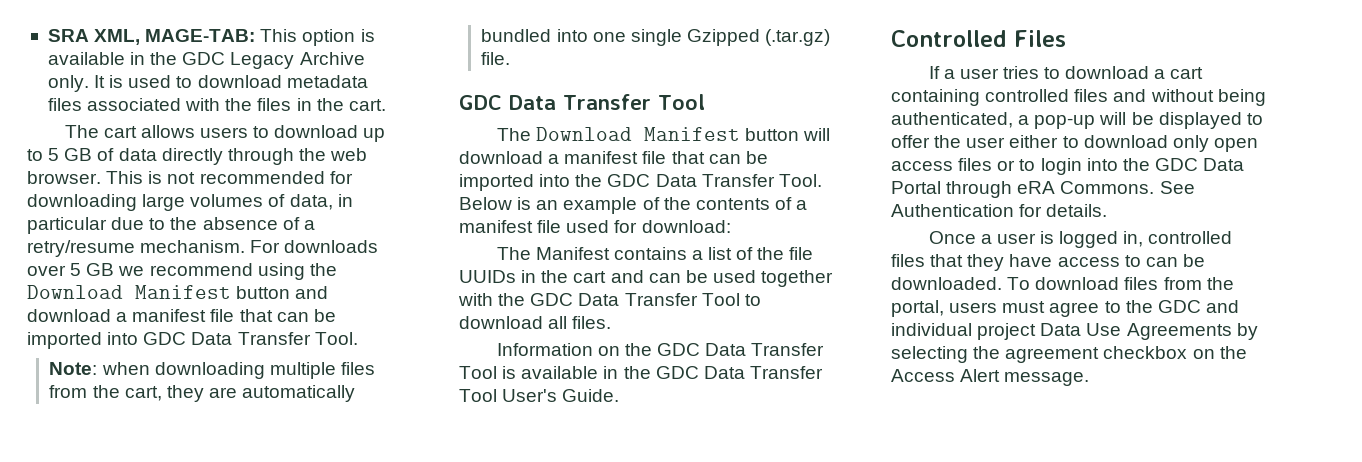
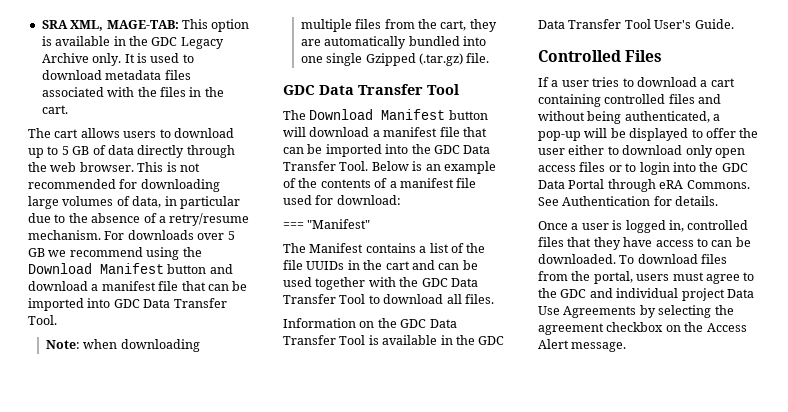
(731, 226) none -> [283,219,371,229] // === "Manifest"

